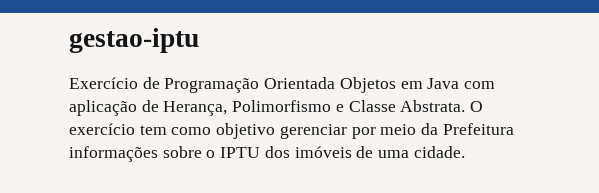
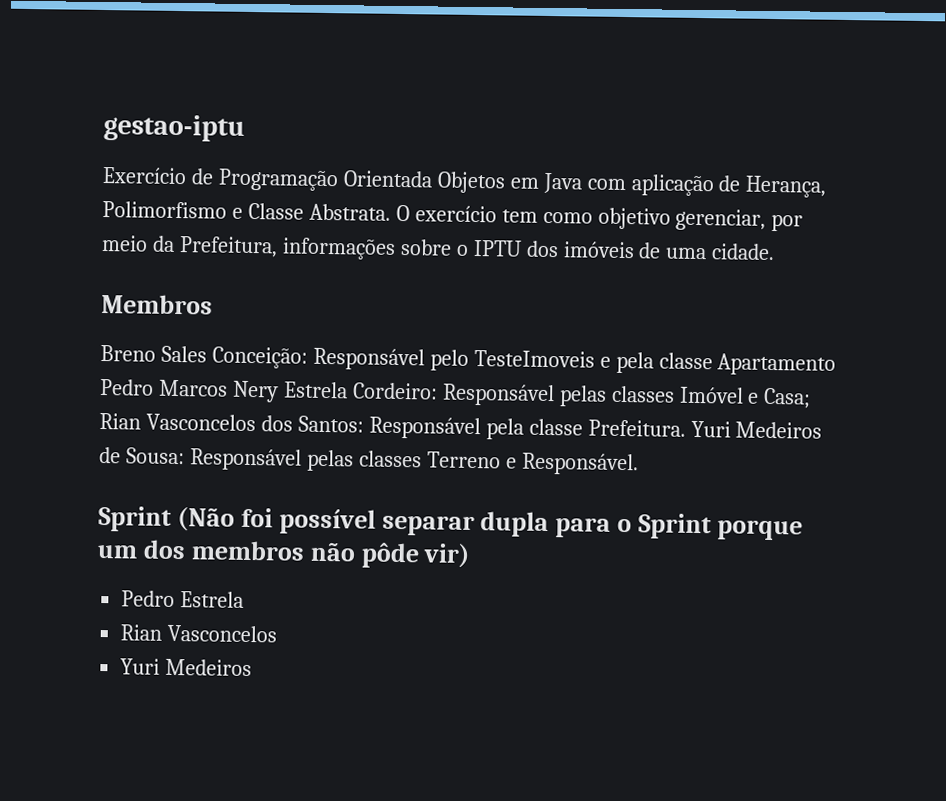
[279,124,347,139] gerenciar -> [675,208,767,231] gerenciar,
[442,123,514,135] Prefeitura -> [178,236,278,258] Prefeitura,
(465, 152) none -> [101,293,213,315] [100,344,837,376] [100,378,812,409] [99,412,823,440] [99,446,639,476] [98,505,803,541] [97,539,472,569] [121,590,245,608] [120,624,278,643] [120,658,253,677] // Membros // Breno Sales Conceição: Responsável pelo TesteImoveis e pela classe Apartamento Pedro Marcos Nery Estrela Cordeiro: Responsável pelas classes Imóvel e Casa; Rian Vasconcelos dos Santos: Responsável pela classe Prefeitura. Yuri Medeiros de Sousa: Responsável pelas classes Terreno e Responsável. // Sprint (Não foi possível separar dupla para o Sprint porque um dos membros não pôde vir) // Pedro Estrela // Rian Vasconcelos // Yuri Medeiros

